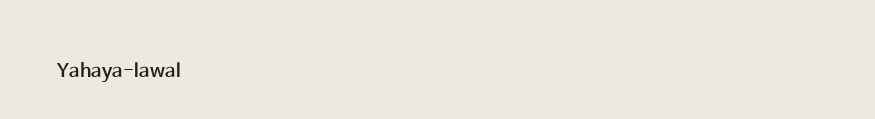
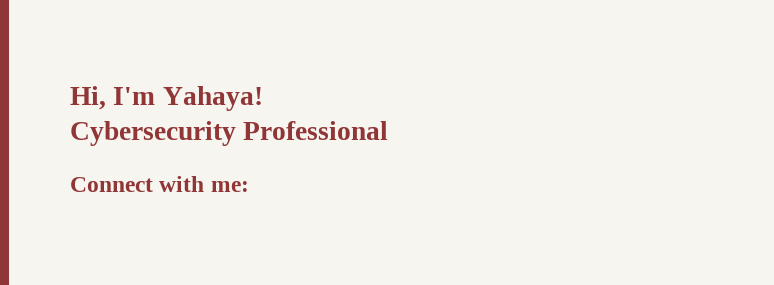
[56,62,181,83] Yahaya-lawal -> [70,86,263,111] [70,121,389,146] [70,176,249,192] Hi, I'm Yahaya! // Cybersecurity Professional // Connect with me:

